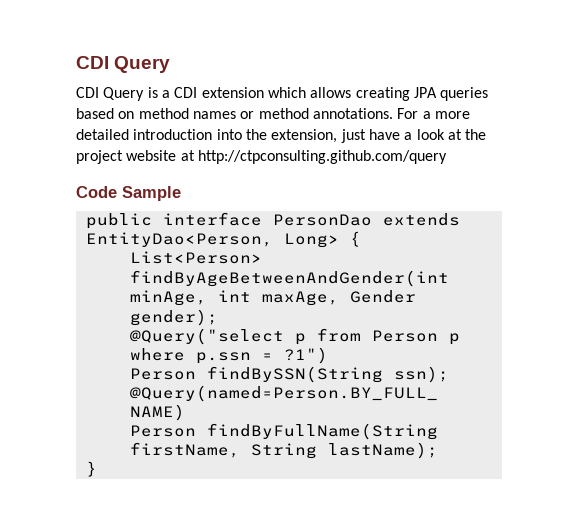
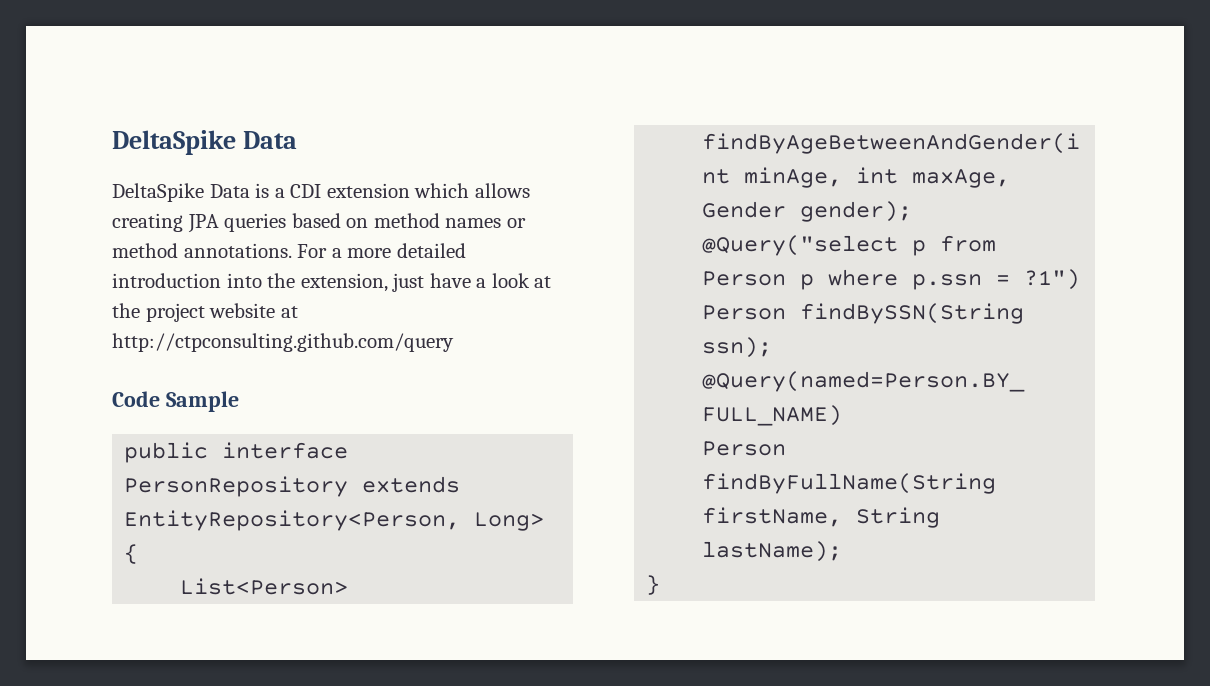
[76,56,171,73] [76,87,145,101] CDI Query // CDI Query -> [112,130,298,155] [112,183,250,202] DeltaSpike Data // DeltaSpike Data
[272,213,460,226] [85,232,273,247] PersonDao extends EntityDao<Person, -> [124,476,461,497] [124,510,461,531] PersonRepository extends EntityRepository<Person,

